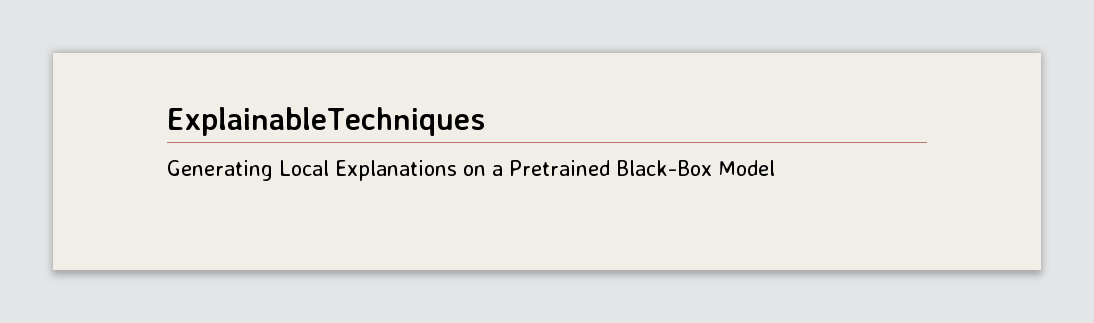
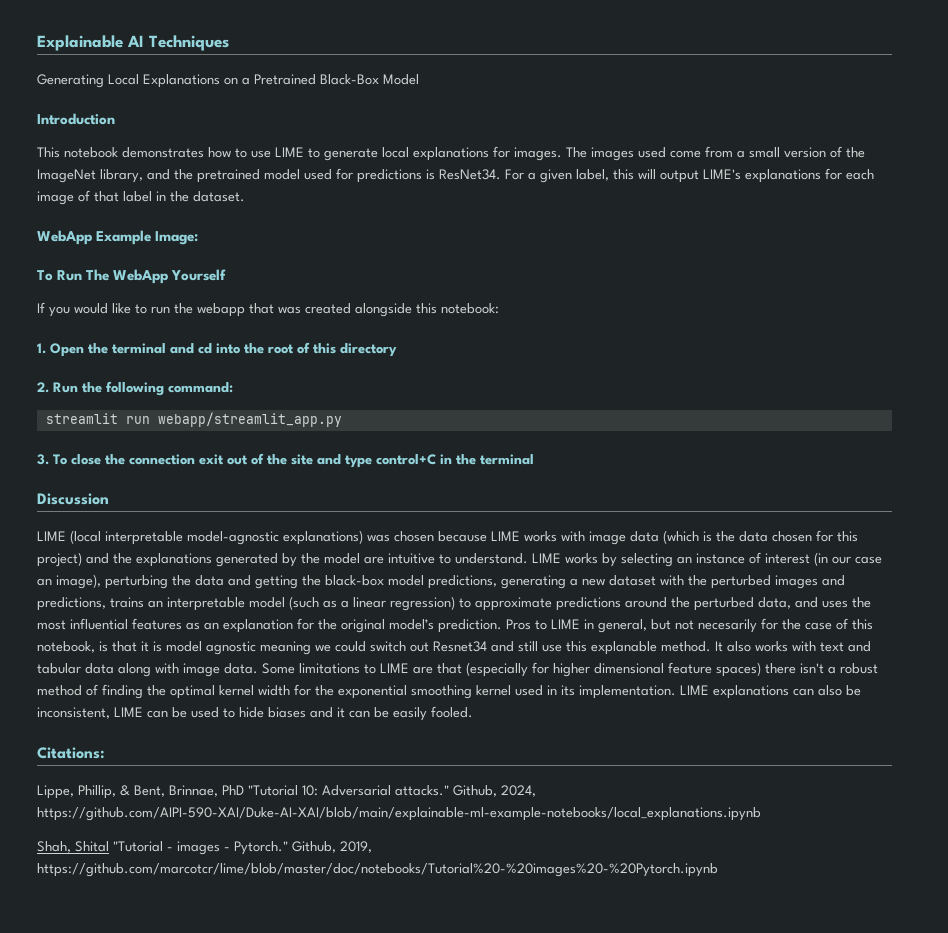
[167,107,485,136] ExplainableTechniques -> [37,35,229,51] Explainable AI Techniques
(775, 168) none -> [37,113,115,125] [37,146,865,161] [37,168,874,183] [37,190,245,205] [37,230,199,245] [37,269,227,284] [37,302,499,317] [37,342,397,357] [37,381,233,396] [45,412,342,427] [37,453,534,468] [37,493,109,505] [37,530,858,545] [37,552,882,567] [37,574,845,589] [37,596,871,611] [37,618,873,633] [37,641,871,655] [37,662,878,677] [37,684,861,699] [37,706,473,721] [37,747,105,759] [37,785,536,799] [37,807,761,821] [37,841,372,855] [37,863,718,877] // Introduction // This notebook demonstrates how to use LIME to generate local explanations for images. The images used come from a small version of the ImageNet library, and the pretrained model used for predictions is ResNet34. For a given label, this will output LIME's explanations for each image of that label in the dataset. // WebApp Example Image: // To Run The WebApp Yourself // If you would like to run the webapp that was created alongside this notebook: // 1. Open the terminal and cd into the root of this directory // 2. Run the following command: // streamlit run webapp/streamlit_app.py // 3. To close the connection exit out of the site and type control+C in the terminal // Discussion // LIME (local interpretable model-agnostic explanations) was chosen because LIME works with image data (which is the data chosen for this project) and the explanations generated by the model are intuitive to understand. LIME works by selecting an instance of interest (in our case an image), perturbing the data and getting the black-box model predictions, generating a new dataset with the perturbed images and predictions, trains an interpretable model (such as a linear regression) to approximate predictions around the perturbed data, and uses the most influential features as an explanation for the original model’s prediction. Pros to LIME in general, but not necesarily for the case of this notebook, is that it is model agnostic meaning we could switch out Resnet34 and still use this explanable method. It also works with text and tabular data along with image data. Some limitations to LIME are that (especially for higher dimensional feature spaces) there isn't a robust method of finding the optimal kernel width for the exponential smoothing kernel used in its implementation. LIME explanations can also be inconsistent, LIME can be used to hide biases and it can be easily fooled. // Citations: // Lippe, Phillip, & Bent, Brinnae, PhD "Tutorial 10: Adversarial attacks." Github, 2024, https://github.com/AIPI-590-XAI/Duke-AI-XAI/blob/main/explainable-ml-example-notebooks/local_explanations.ipynb // Shah, Shital "Tutorial - images - Pytorch." Github, 2019, https://github.com/marcotcr/lime/blob/master/doc/notebooks/Tutorial%20-%20images%20-%20Pytorch.ipynb

